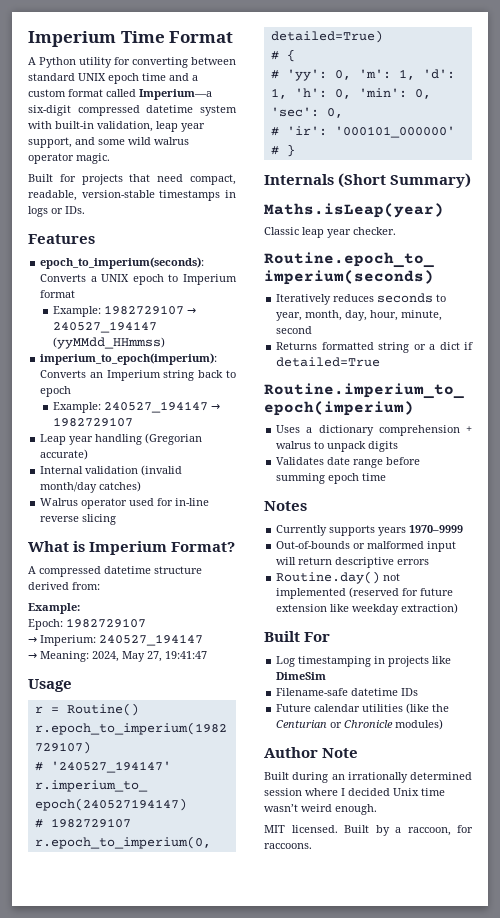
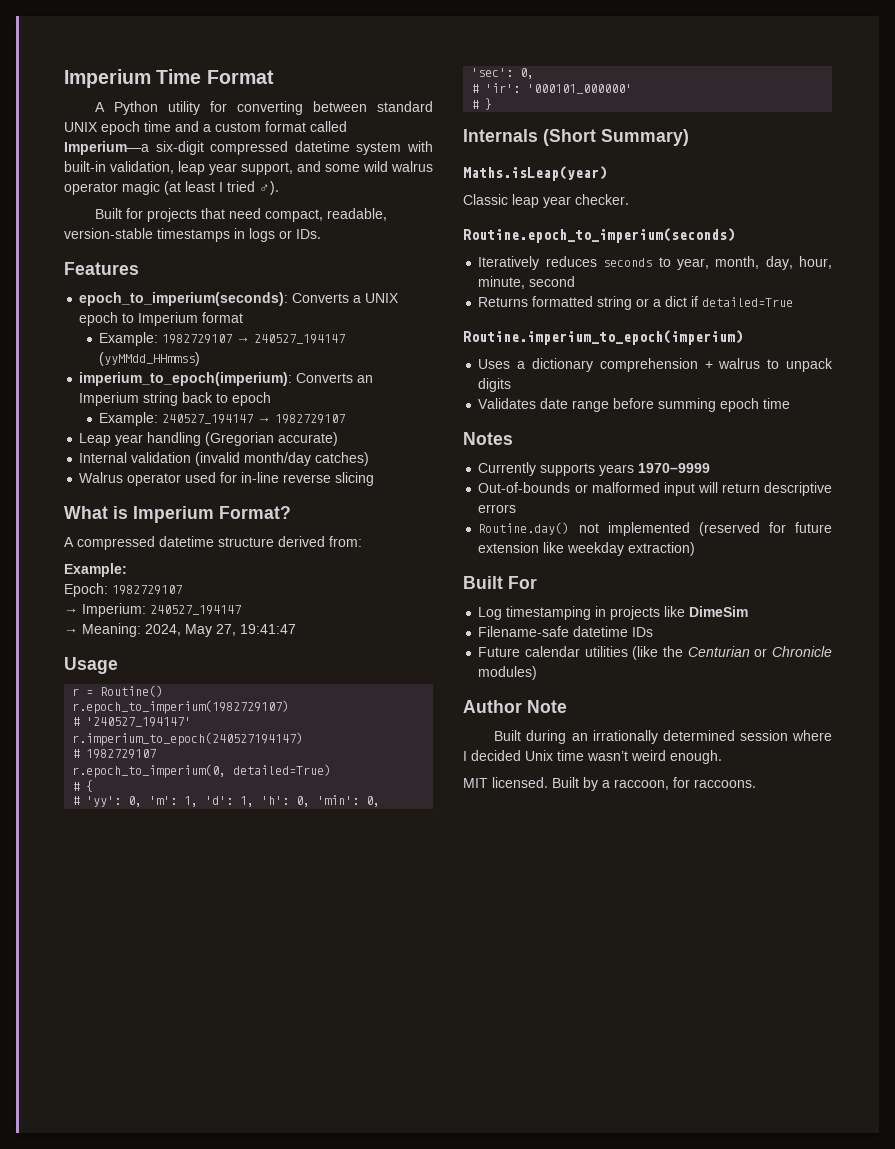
[76,153,110,164] magic. -> [122,181,279,195] magic (at least I tried ♂).

